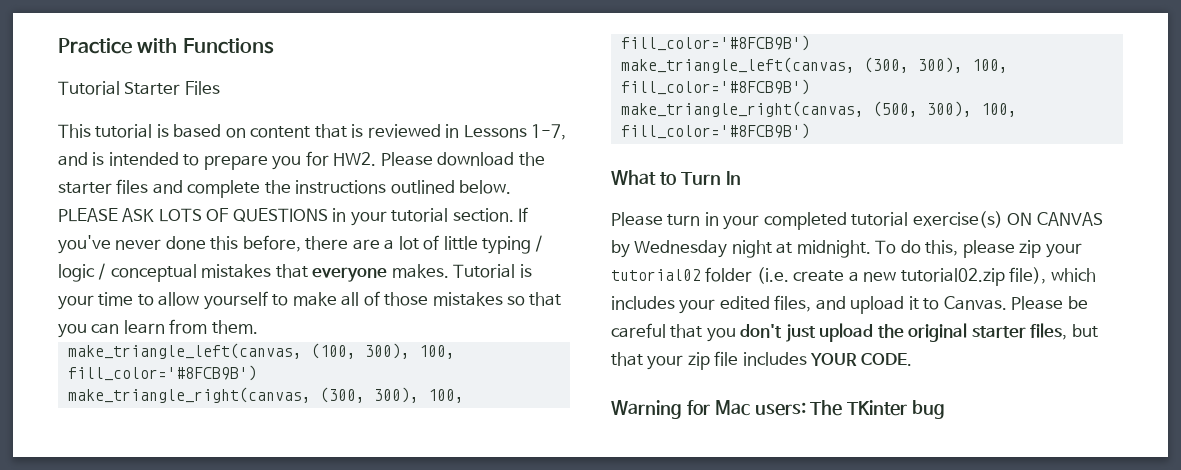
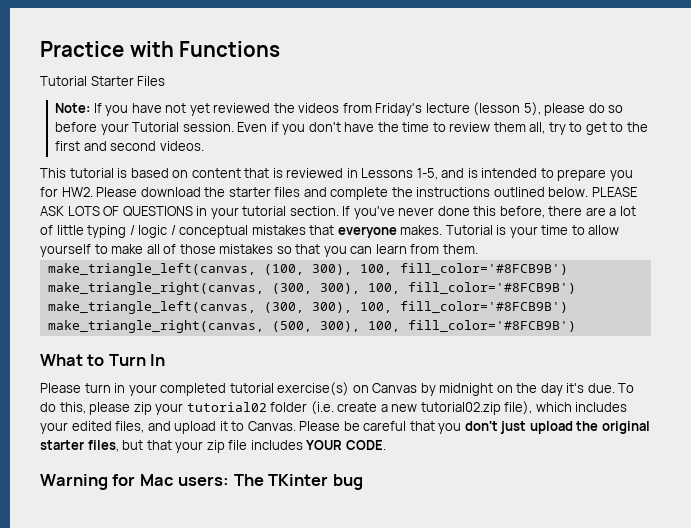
(220, 88) none -> [55,102,624,116] [55,122,648,135] [55,141,204,151] // Note: If you have not yet reviewed the videos from Friday's lecture (lesson 5), please do so before your Tutorial session. Even if you don't have the time to review them all, try to get to the first and second videos.
[531,124,567,140] 1-7, -> [416,168,438,180] 1-5,
[1007,212,1103,226] [611,240,871,258] ON CANVAS by Wednesday night at midnight. -> [352,383,615,396] on Canvas by midnight on the day it's due.

